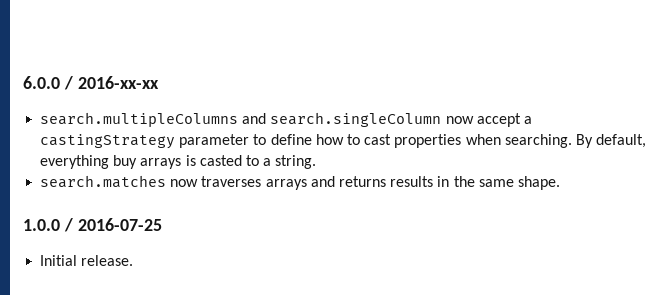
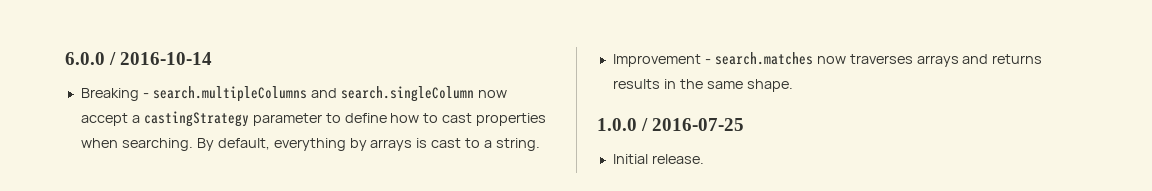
[77,76,159,89] 2016-xx-xx // -> [120,52,213,65] [80,88,149,101] 2016-10-14 // Breaking -
[113,155,138,169] buy -> [349,138,367,151] by
[199,155,242,166] casted -> [431,138,462,148] cast
(317, 162) none -> [612,54,711,67] Improvement -

